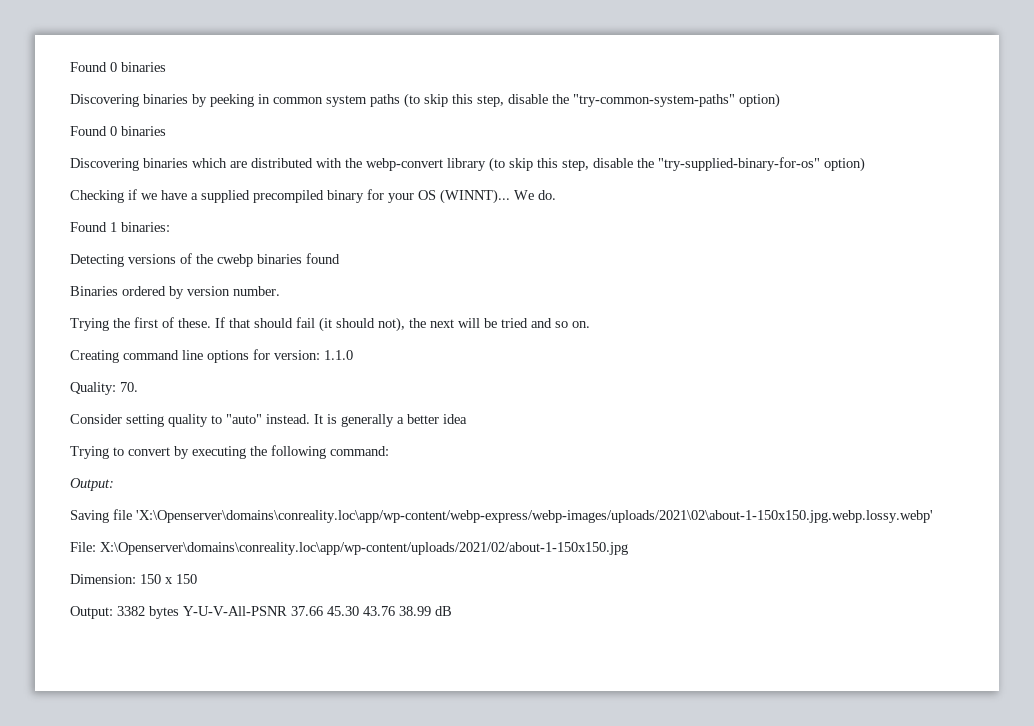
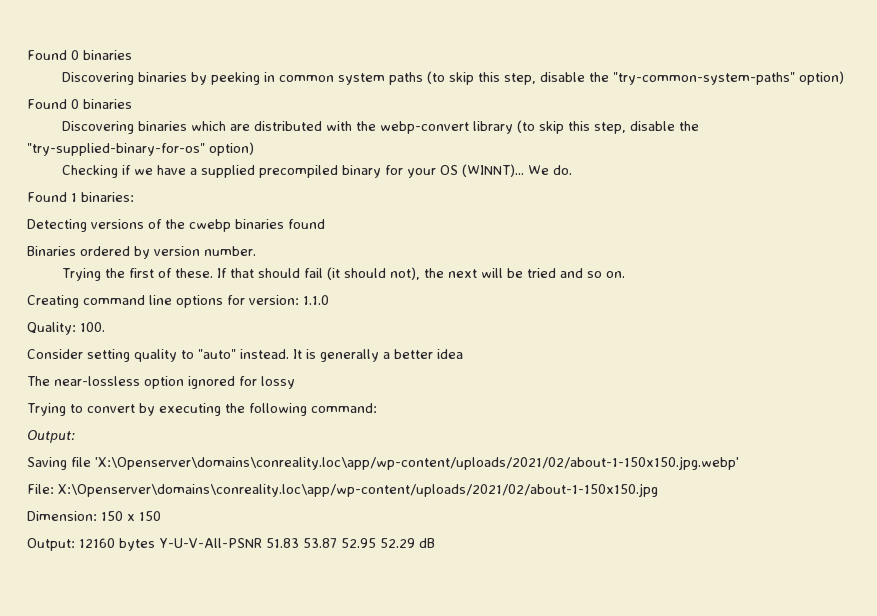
[120,382,138,392] 70. -> [80,322,105,332] 100.
(467, 419) none -> [27,376,295,389] // The near-lossless option ignored for lossy
[136,510,933,523] 'X:\Openserver\domains\conreality.loc\app/wp-content/webp-express/webp-images/uploads/2021\02\about-1-150x150.jpg.webp.lossy.webp' -> [95,456,739,470] 'X:\Openserver\domains\conreality.loc\app/wp-content/uploads/2021/02/about-1-150x150.jpg.webp'
[117,606,145,616] 3382 -> [79,538,115,548] 12160
[291,606,431,616] 37.66 45.30 43.76 38.99 -> [266,538,415,548] 51.83 53.87 52.95 52.29

